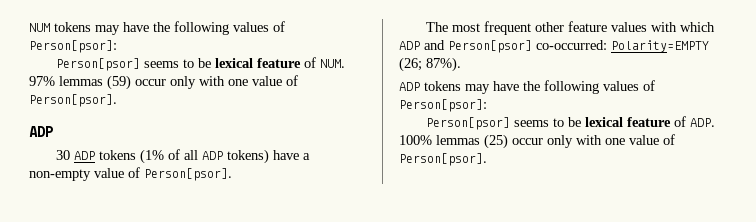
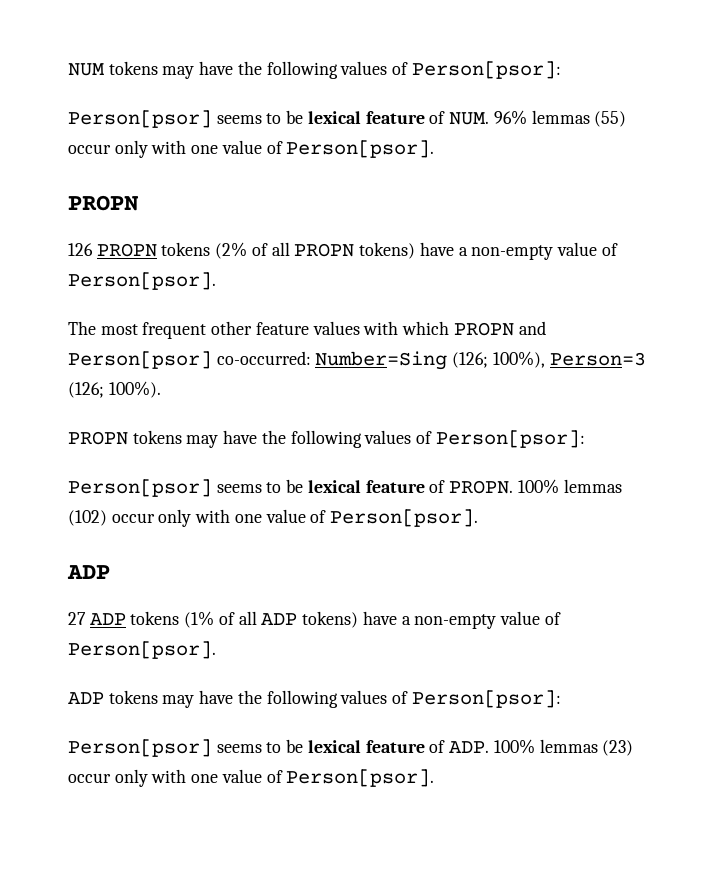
[29,75,298,90] [29,94,117,107] [29,126,53,137] [55,149,223,164] 97% lemmas (59) occur only with one value of Person[psor]. // ADP // 30 ADP tokens (1% of all ADP -> [493,110,627,127] [68,140,435,158] [68,195,139,211] [68,242,355,259] 96% lemmas (55) occur only with one value of Person[psor]. // PROPN // 126 PROPN tokens (2% of all PROPN
[399,41,420,50] ADP -> [453,322,514,336] PROPN
[611,40,709,52] [399,57,461,72] Polarity=EMPTY (26; 87%). -> [315,351,646,370] [68,381,161,398] [68,430,585,448] [68,479,622,497] [68,509,479,527] [67,565,110,579] [68,611,561,629] [68,641,216,659] Number=Sing (126; 100%), Person=3 (126; 100%). // PROPN tokens may have the following values of Person[psor]: // Person[psor] seems to be lexical feature of PROPN. 100% lemmas (102) occur only with one value of Person[psor]. // ADP // 27 ADP tokens (1% of all ADP tokens) have a non-empty value of Person[psor].
[484,134,508,149] (25) -> [602,740,634,756] (23)

